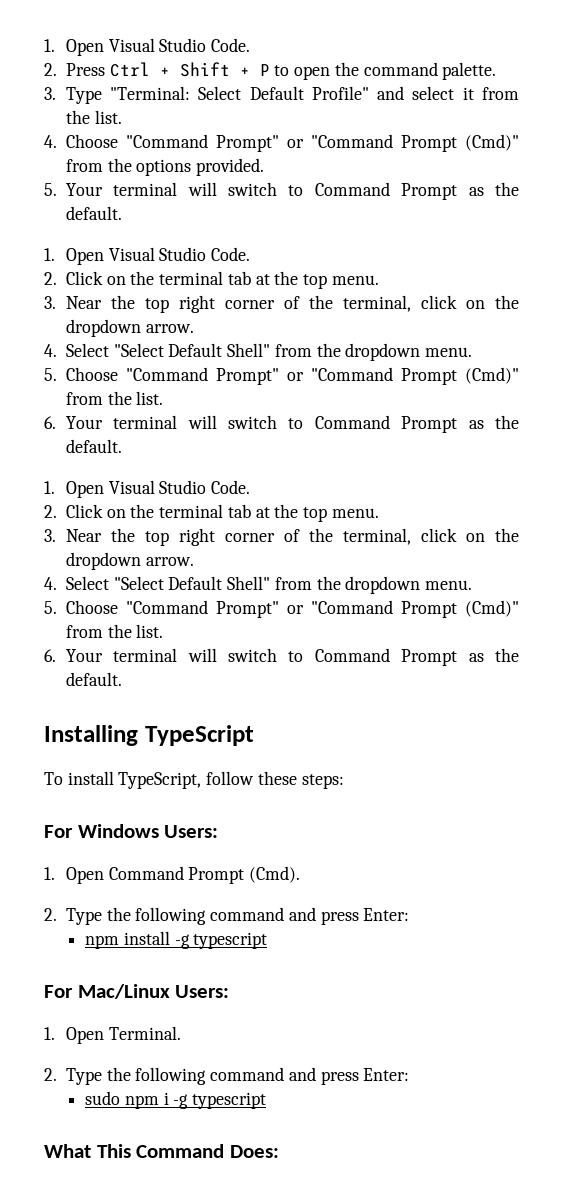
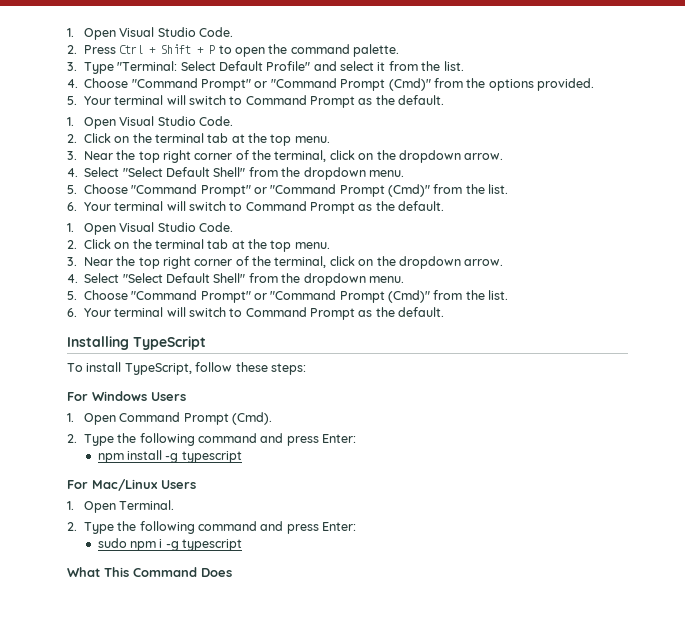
[164,825,219,838] Users: -> [151,392,186,401] Users
[175,985,230,998] Users: -> [161,480,196,489] Users
[230,1145,280,1158] Does: -> [201,568,232,577] Does

